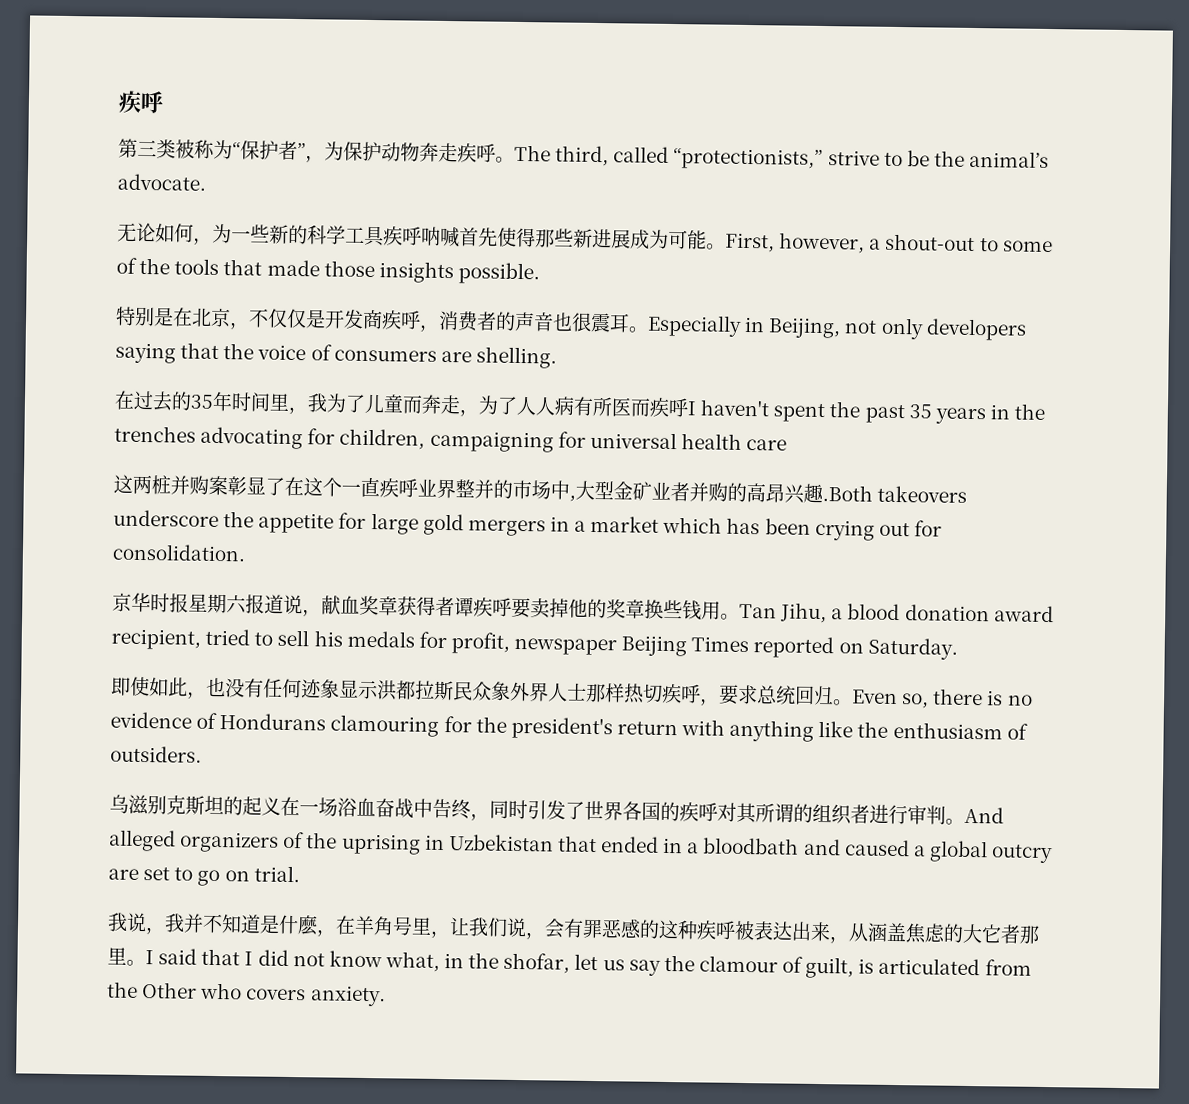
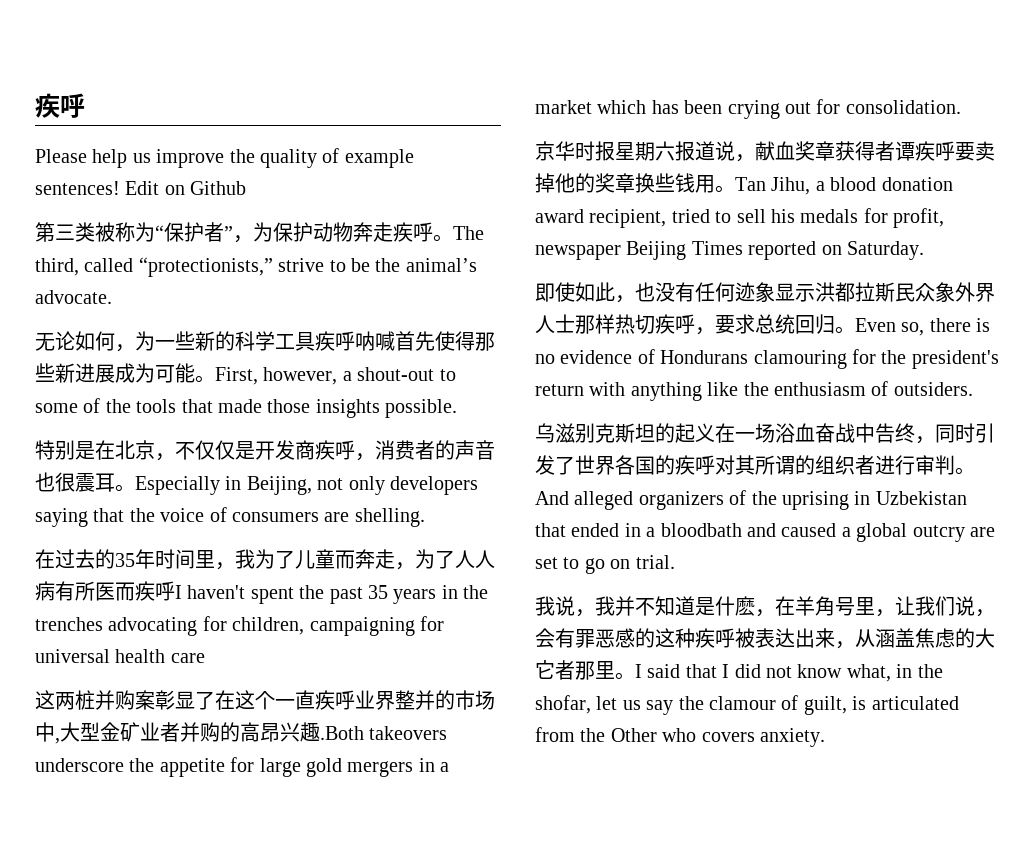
[118,90,164,114] 疾呼 -> [35,93,85,118] [35,148,414,168] [35,181,247,195] 疾呼 // Please help us improve the quality of example sentences! Edit on Github

